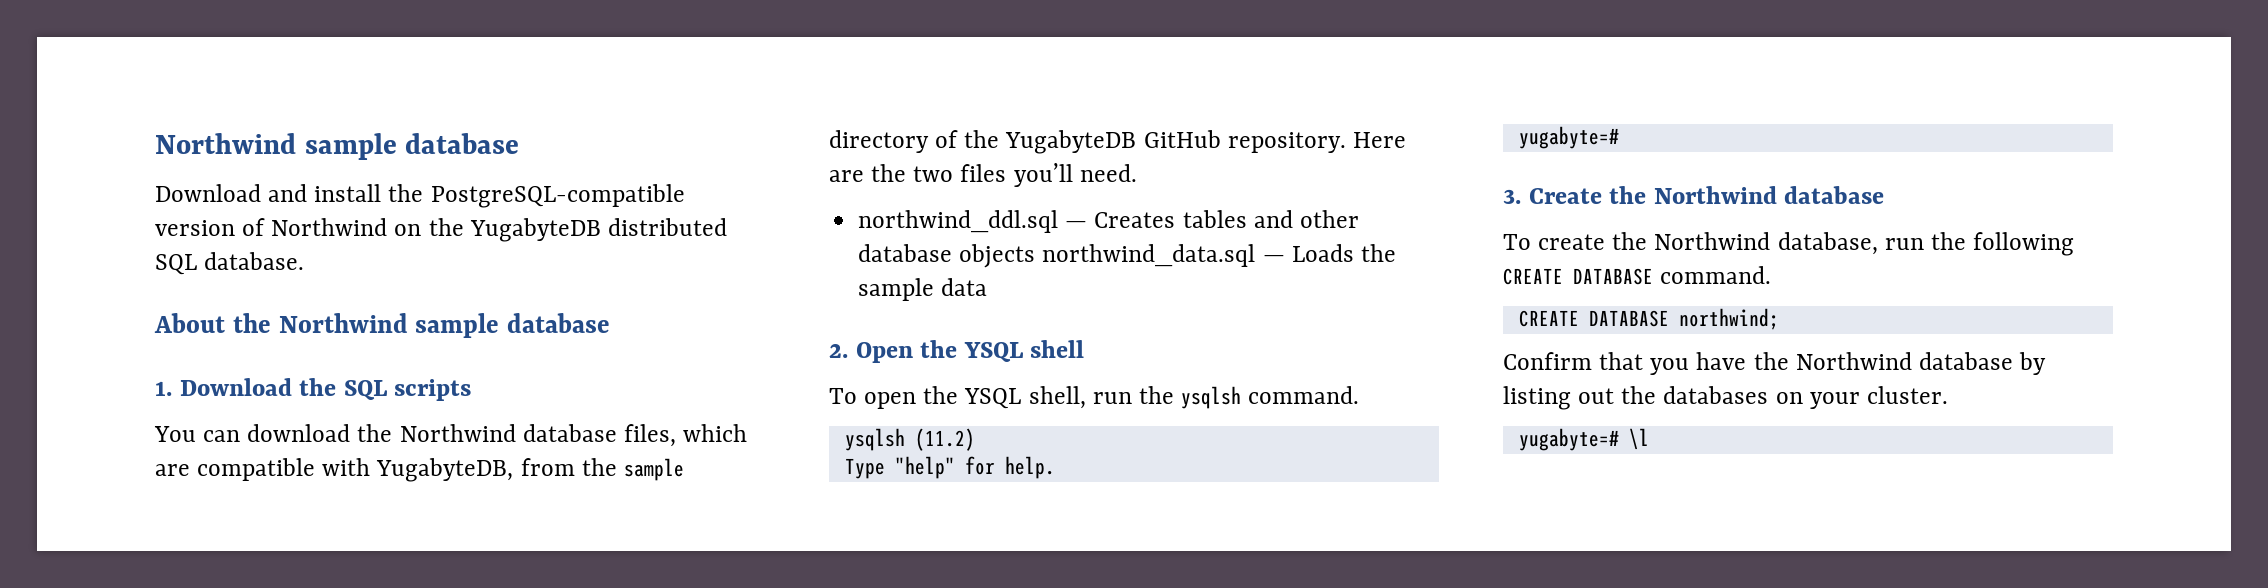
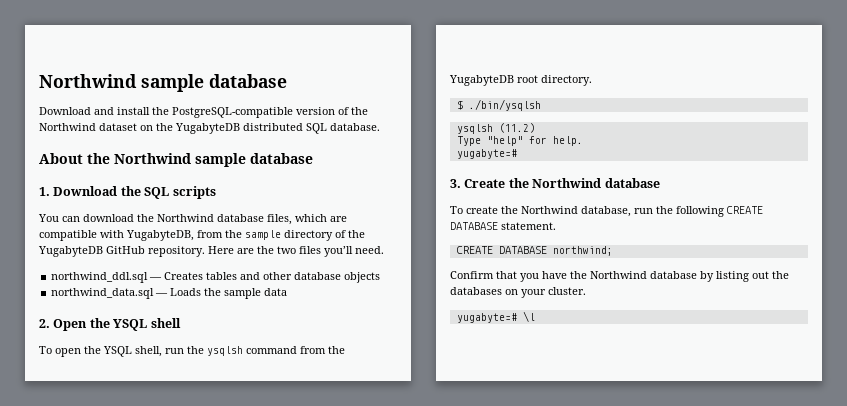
[271,218,388,236] Northwind -> [351,107,368,115] [39,123,137,131] the Northwind dataset
(1036, 256) none -> (381, 277) //
[1248,386,1360,404] command. -> [246,346,345,354] [449,75,592,86] [456,99,541,111] command from the YugabyteDB root directory. // $ ./bin/ysqlsh
[1660,266,1772,284] command. -> [501,222,556,230] statement.

